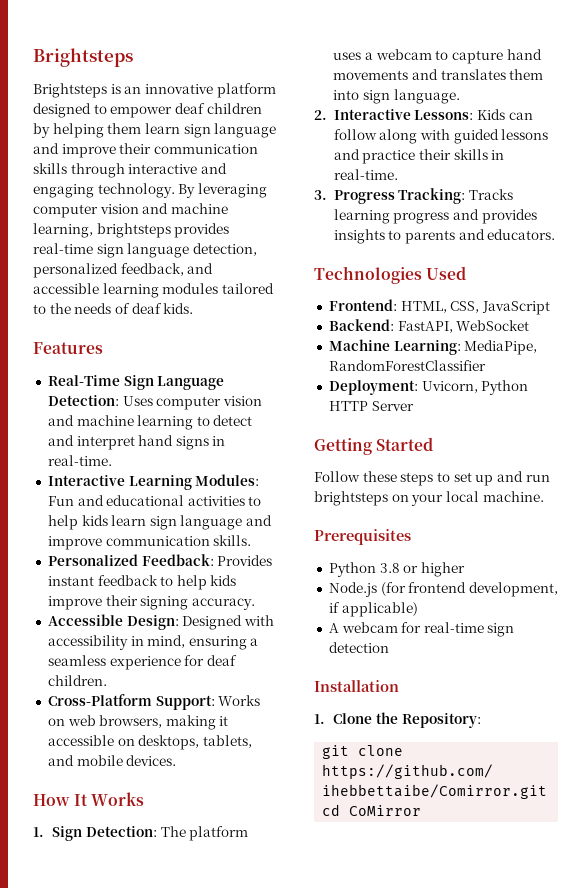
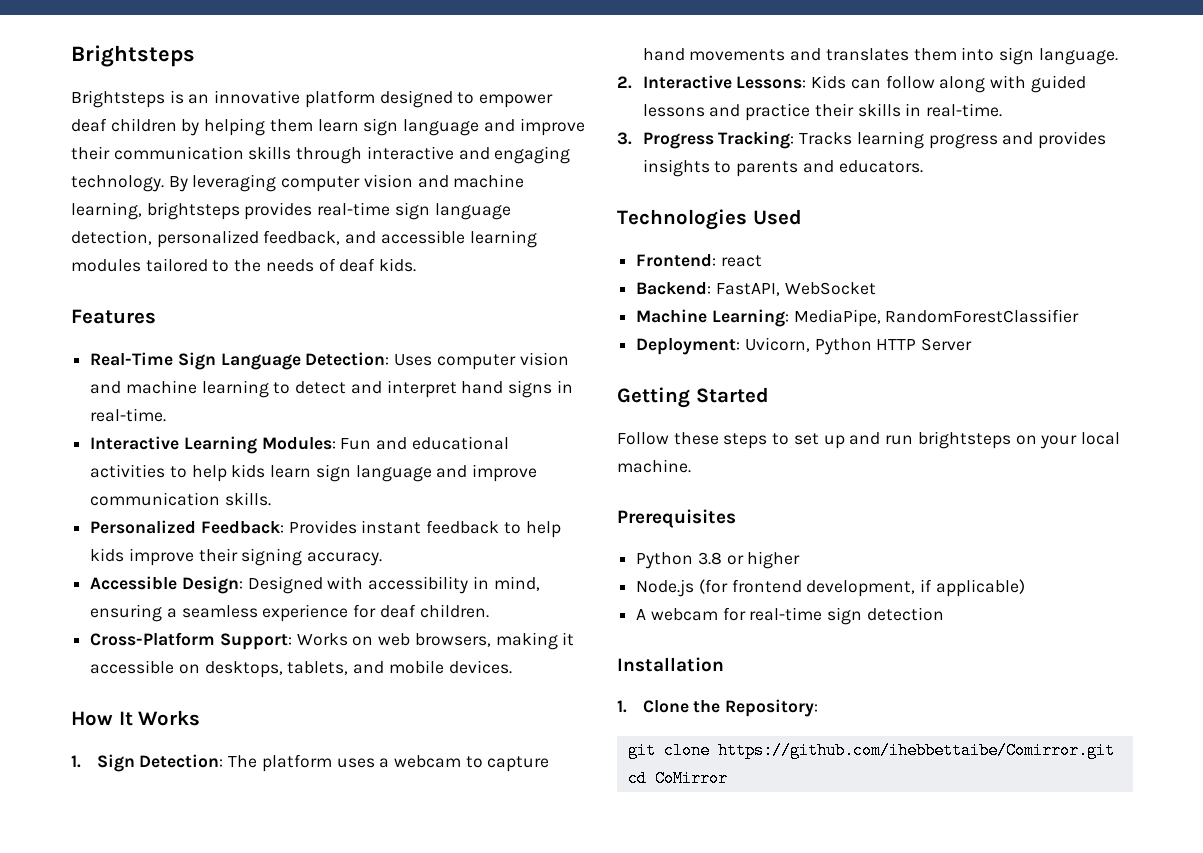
[400,301,550,315] HTML, CSS, JavaScript -> [720,255,762,267] react

